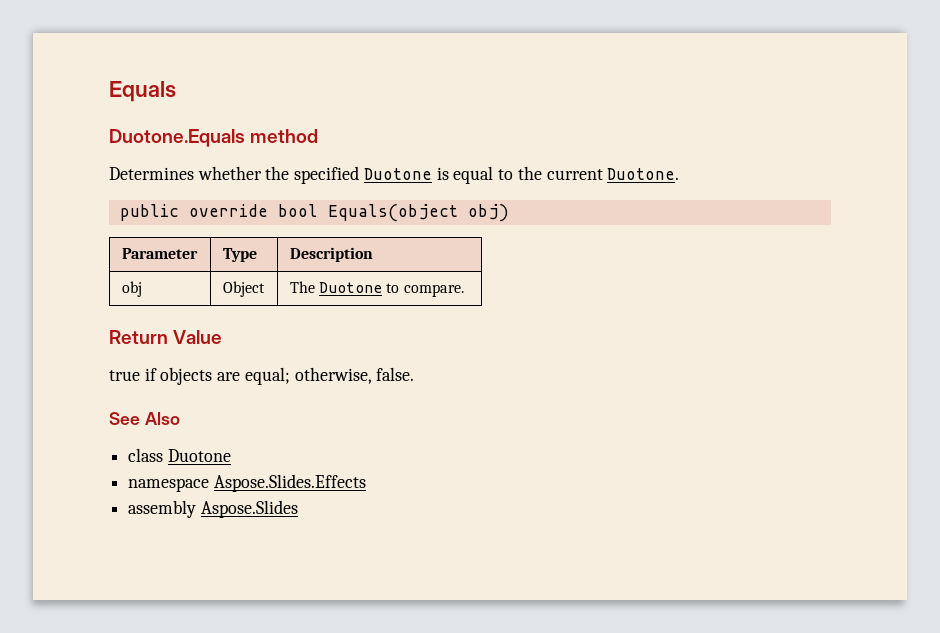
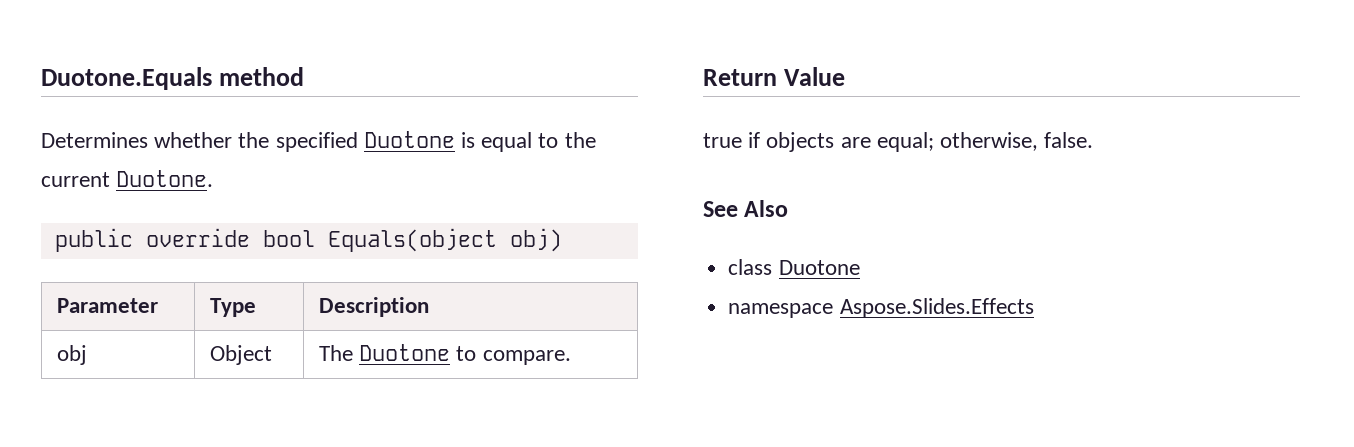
[109,81,176,102] Equals // -> (41, 78) none
[128,500,298,518] // assembly Aspose.Slides -> (1034, 308) none

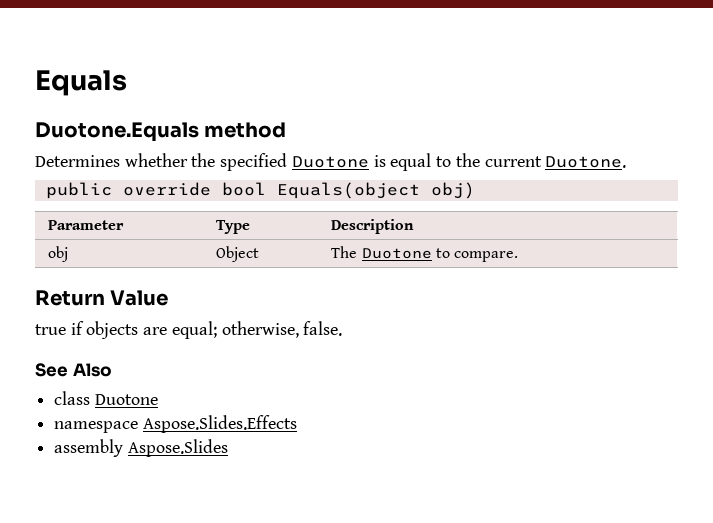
(41, 78) none -> [35,70,127,96] Equals //
(1034, 308) none -> [54,439,228,457] // assembly Aspose.Slides

